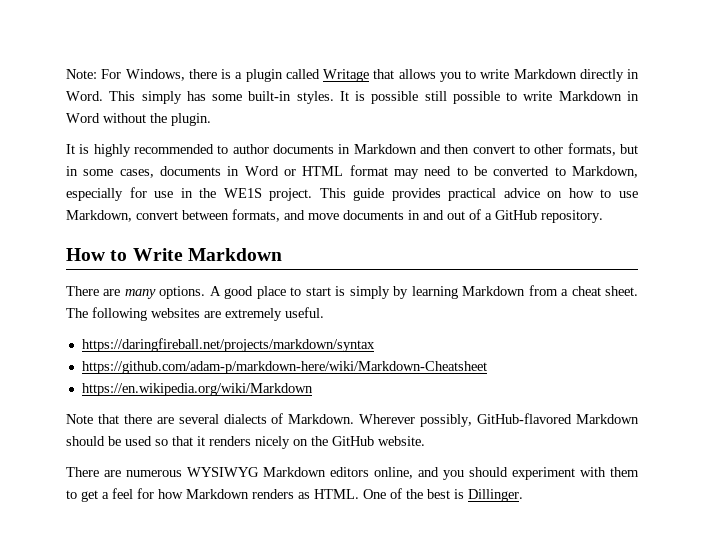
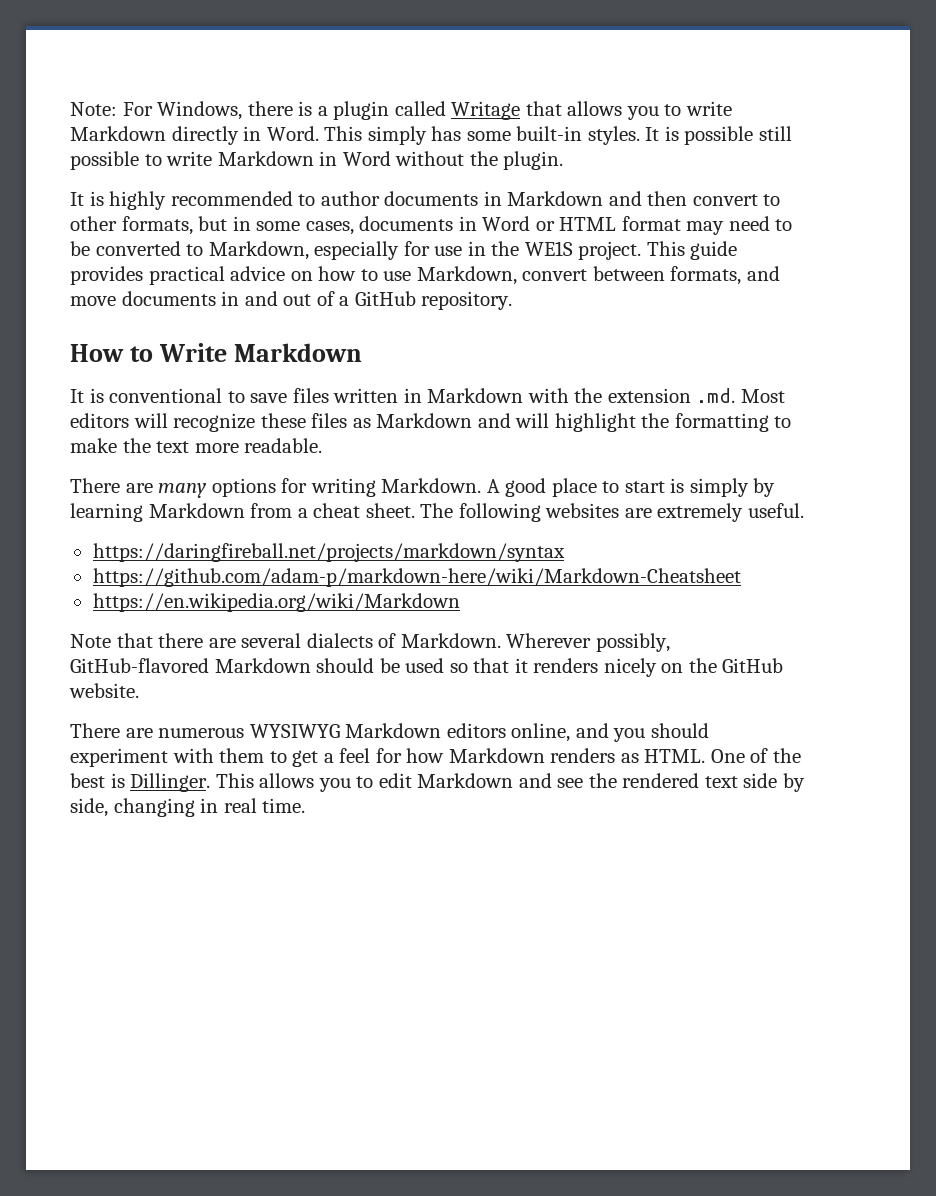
(282, 254) none -> [70,388,785,403] [70,413,792,432] [70,438,323,453] // It is conventional to save files written in Markdown with the extension .md. Most editors will recognize these files as Markdown and will highlight the formatting to make the text more readable.
[159,286,206,299] options. -> [211,478,482,497] options for writing Markdown.
(523, 495) none -> [215,773,806,792] [70,798,306,817] This allows you to edit Markdown and see the rendered text side by side, changing in real time.

